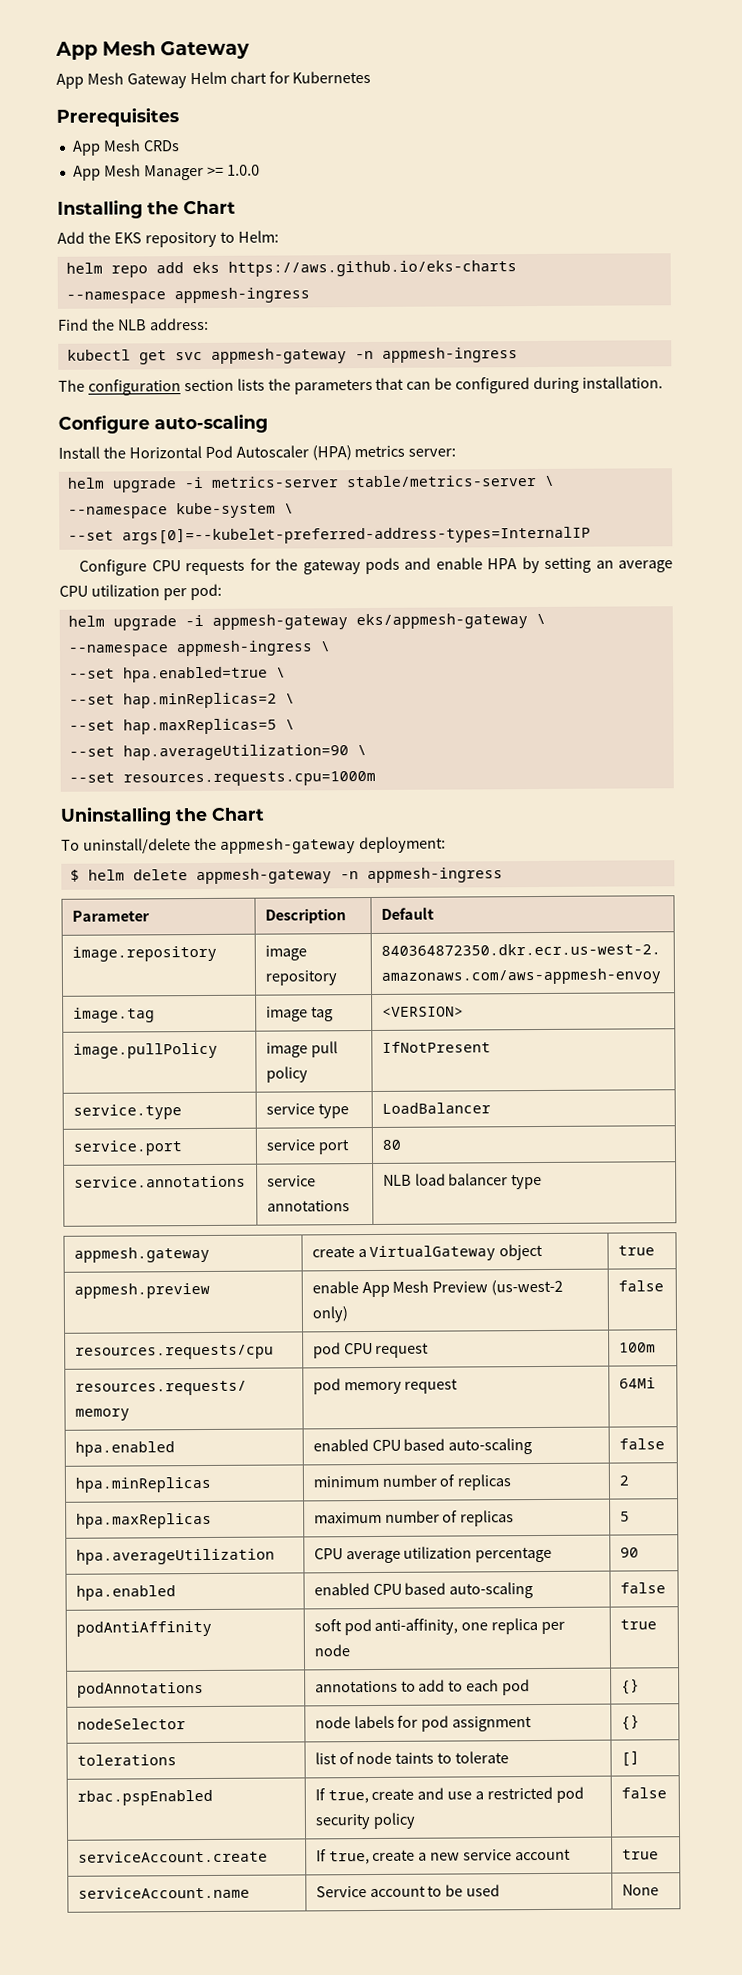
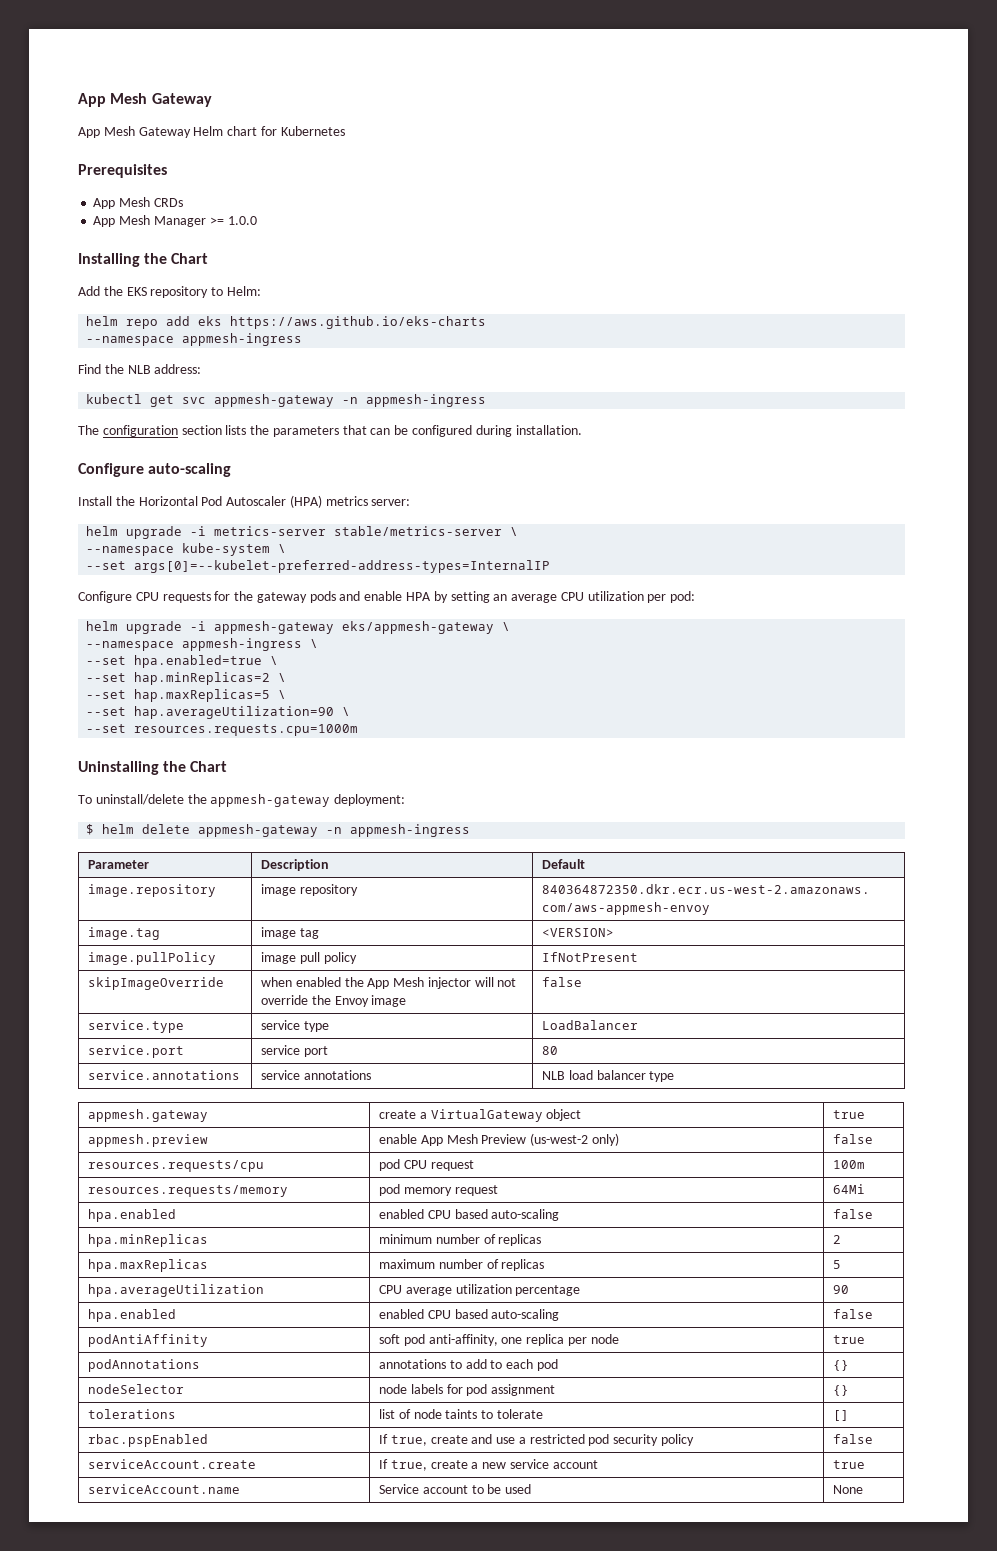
(491, 1047) none -> [88,977,225,990] [261,977,517,989] [261,995,407,1007] [542,977,583,987] // skipImageOverride | when enabled the App Mesh injector will not override the Envoy image | false

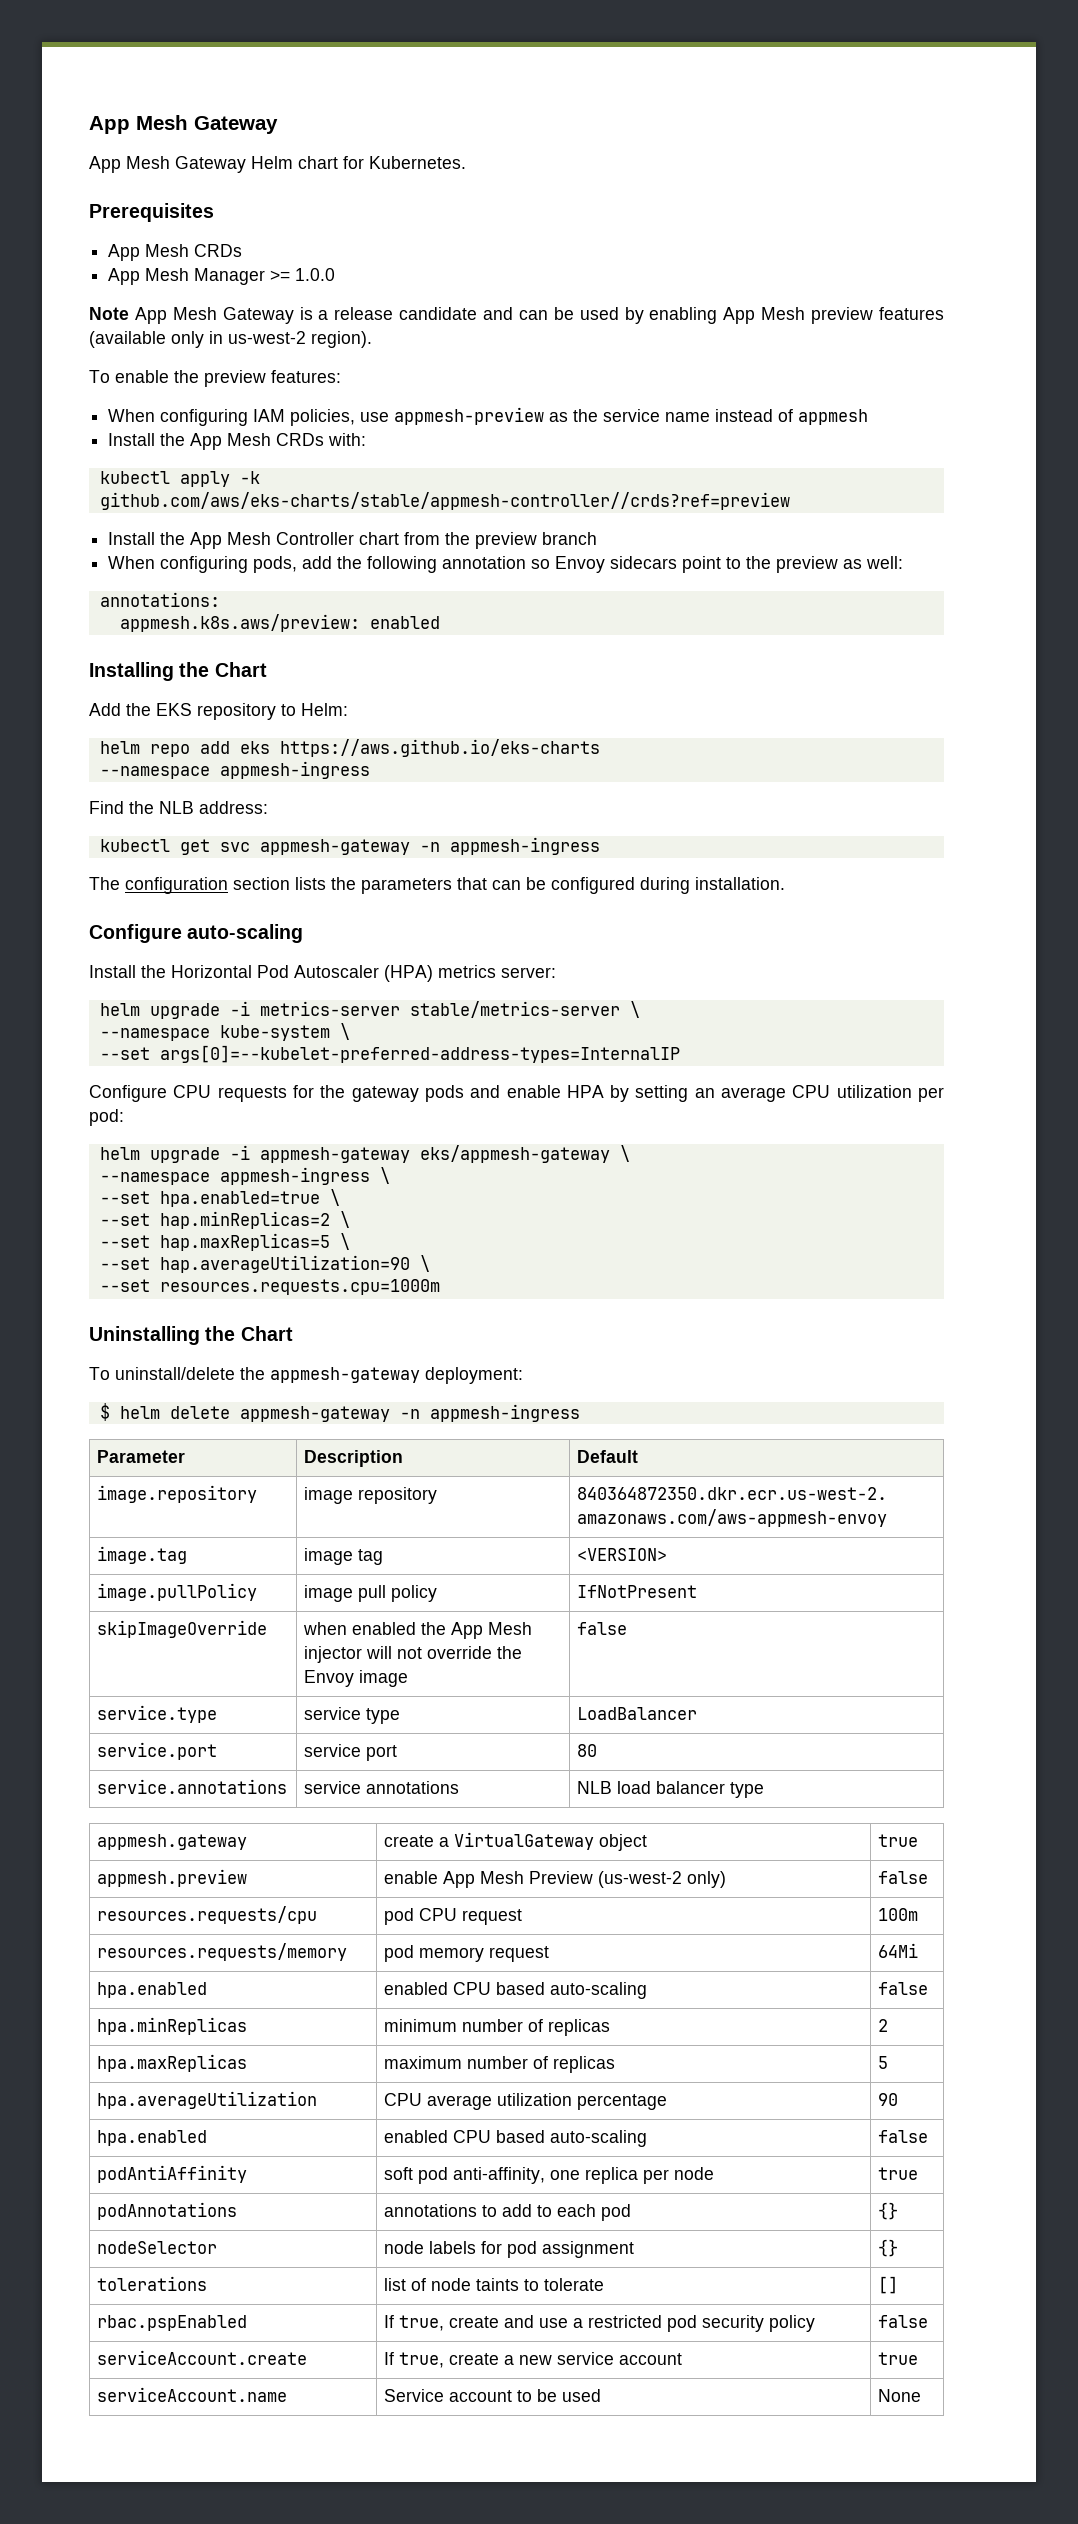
[280,126,345,136] Kubernetes -> [369,156,466,169] Kubernetes.
(257, 220) none -> [89,307,944,324] [89,331,372,348] [89,370,341,387] [108,407,869,426] [108,433,367,450] [99,471,260,487] [99,492,790,510] [108,532,598,549] [108,556,904,573] [99,592,220,607] [119,614,440,632] // Note App Mesh Gateway is a release candidate and can be used by enabling App Mesh preview features (available only in us-west-2 region). // To enable the preview features: // When configuring IAM policies, use appmesh-preview as the service name instead of appmesh // Install the App Mesh CRDs with: // kubectl apply -k github.com/aws/eks-charts/stable/appmesh-controller//crds?ref=preview // Install the App Mesh Controller chart from the preview branch // When configuring pods, add the following annotation so Envoy sidecars point to the preview as well: // annotations: // appmesh.k8s.aws/preview: enabled

